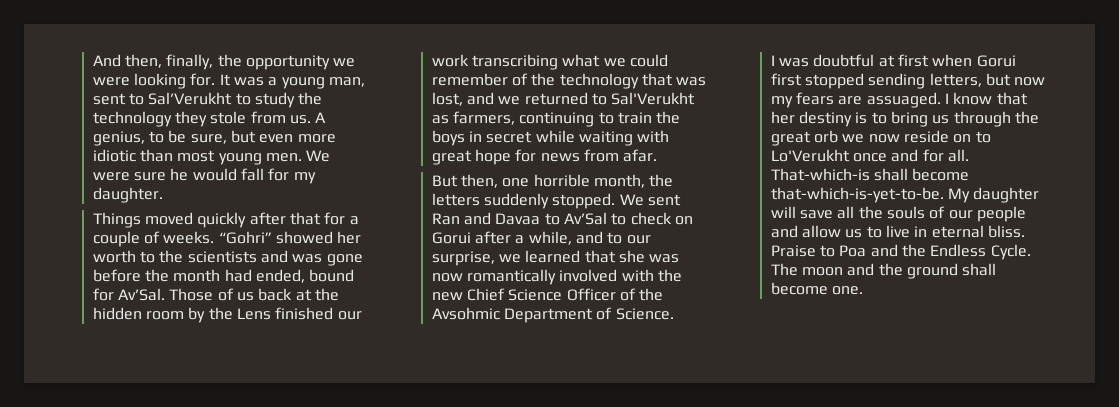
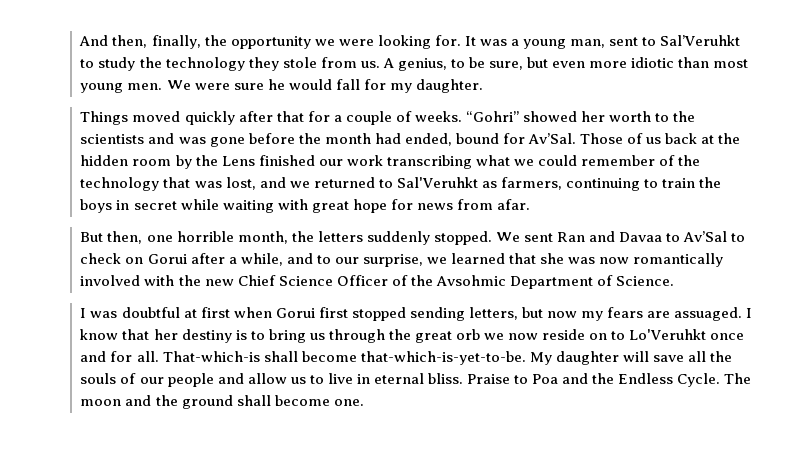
[148,92,233,105] Sal’Verukht -> [660,35,741,46] Sal’Veruhkt
[611,92,696,105] Sal'Verukht -> [396,177,478,188] Sal'Veruhkt
[770,149,850,162] Lo'Verukht -> [629,329,707,340] Lo'Veruhkt

